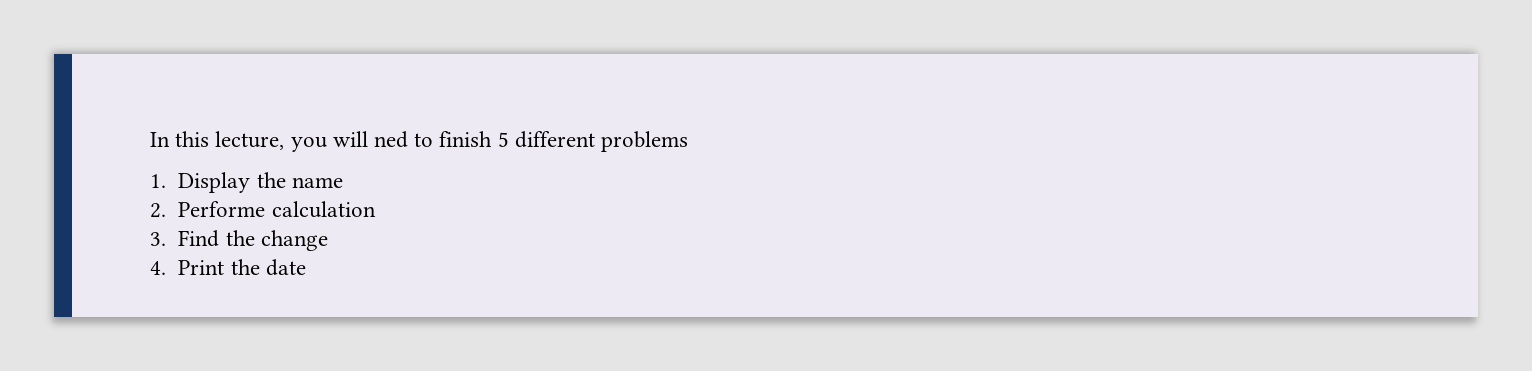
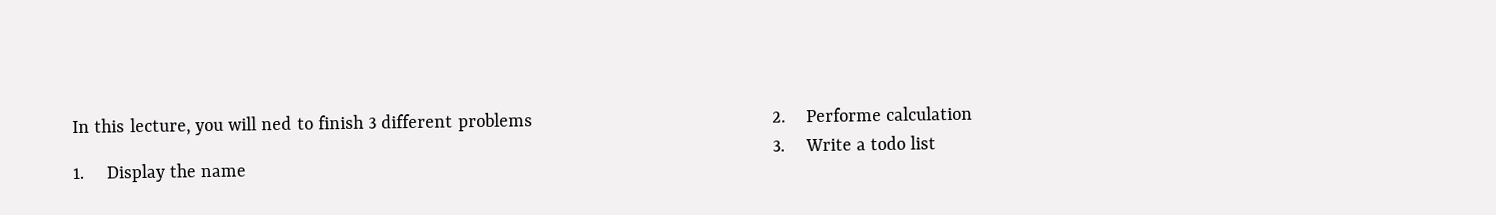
[497,132,509,147] 5 -> [368,117,378,129] 3
[178,230,328,251] [150,259,306,276] Find the change // 4. Print the date -> [804,135,937,152] Write a todo list

